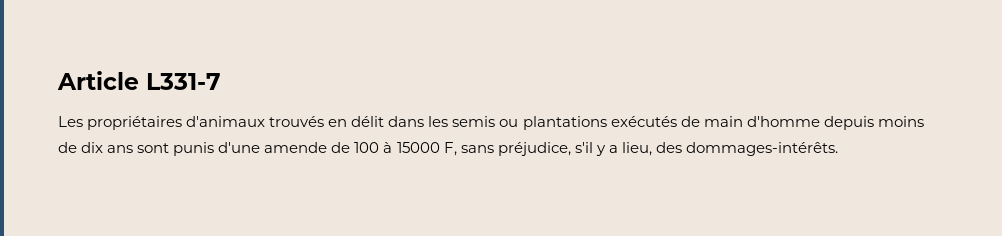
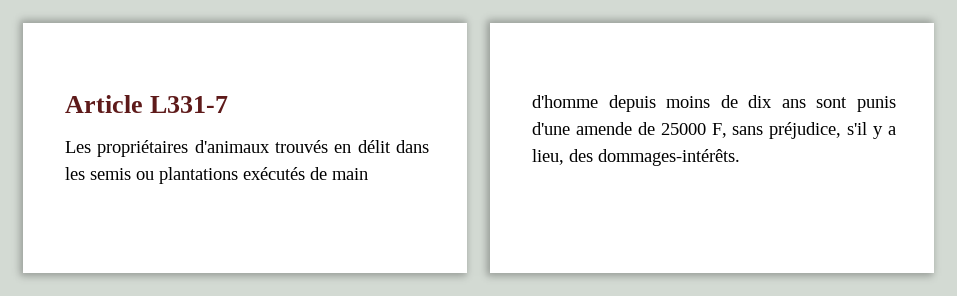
[354,142,440,153] 100 à 15000 -> [660,123,706,135] 25000

